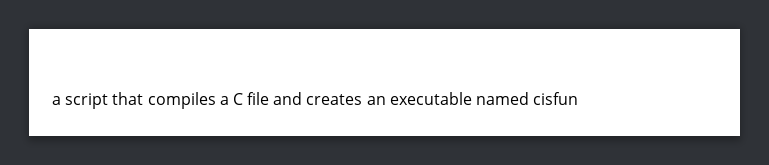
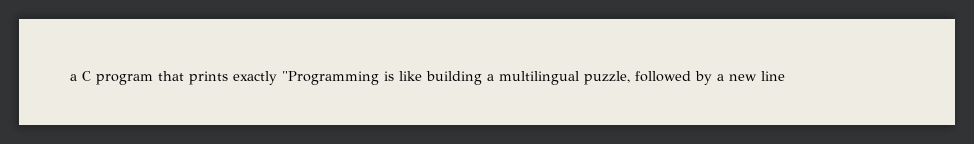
[52,92,579,109] a script that compiles a C file and creates an executable named cisfun -> [70,71,785,85] a C program that prints exactly "Programming is like building a multilingual puzzle, followed by a new line

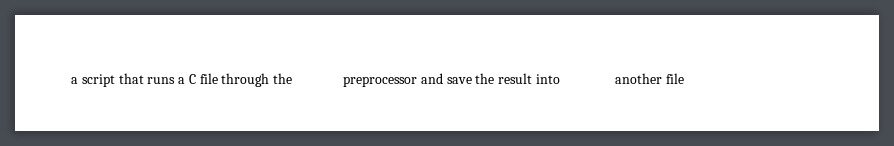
[70,71,785,85] a C program that prints exactly "Programming is like building a multilingual puzzle, followed by a new line -> [71,73,684,87] a script that runs a C file through the preprocessor and save the result into another file

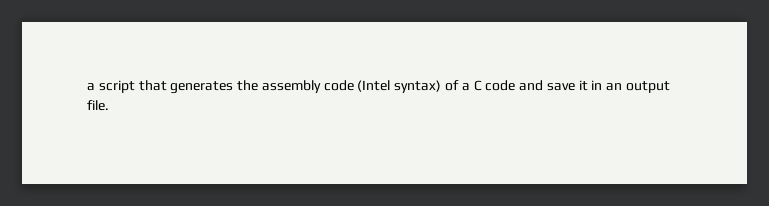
[147,73,684,87] runs a C file through the preprocessor and save the result into another file -> [170,80,671,94] [87,100,109,111] generates the assembly code (Intel syntax) of a C code and save it in an output file.

